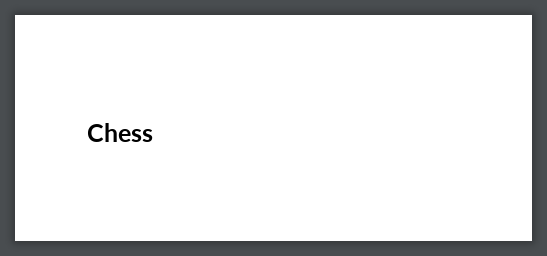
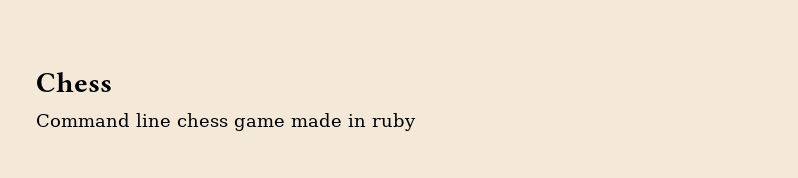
(153, 132) none -> [36,113,416,131] // Command line chess game made in ruby

